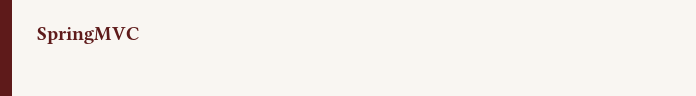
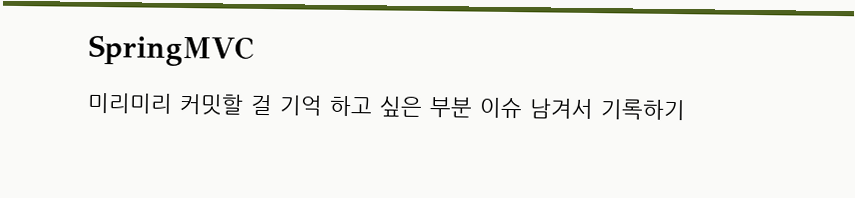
(140, 35) none -> [87,92,686,121] // 미리미리 커밋할 걸 기억 하고 싶은 부분 이슈 남겨서 기록하기

